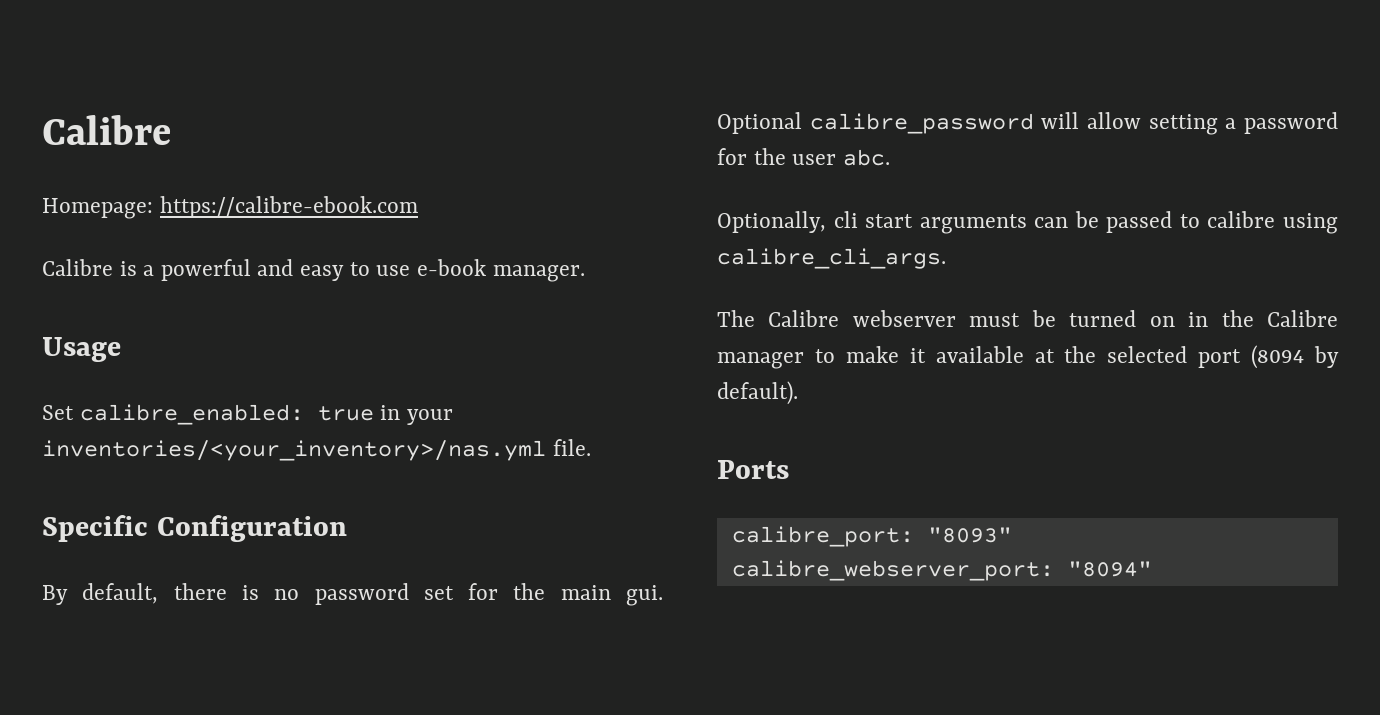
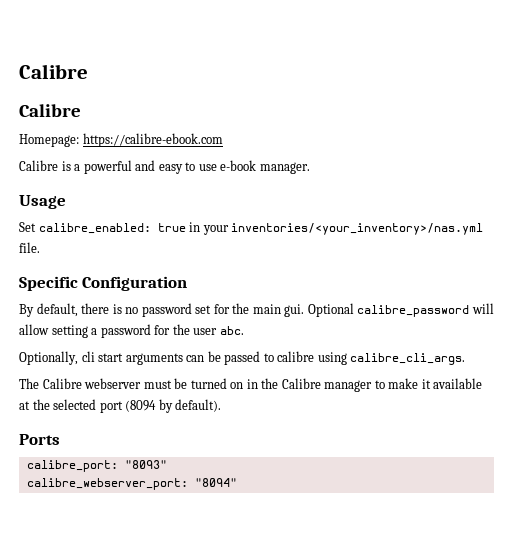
[42,115,171,145] Calibre -> [19,64,88,79] [19,104,81,117] Calibre // Calibre

